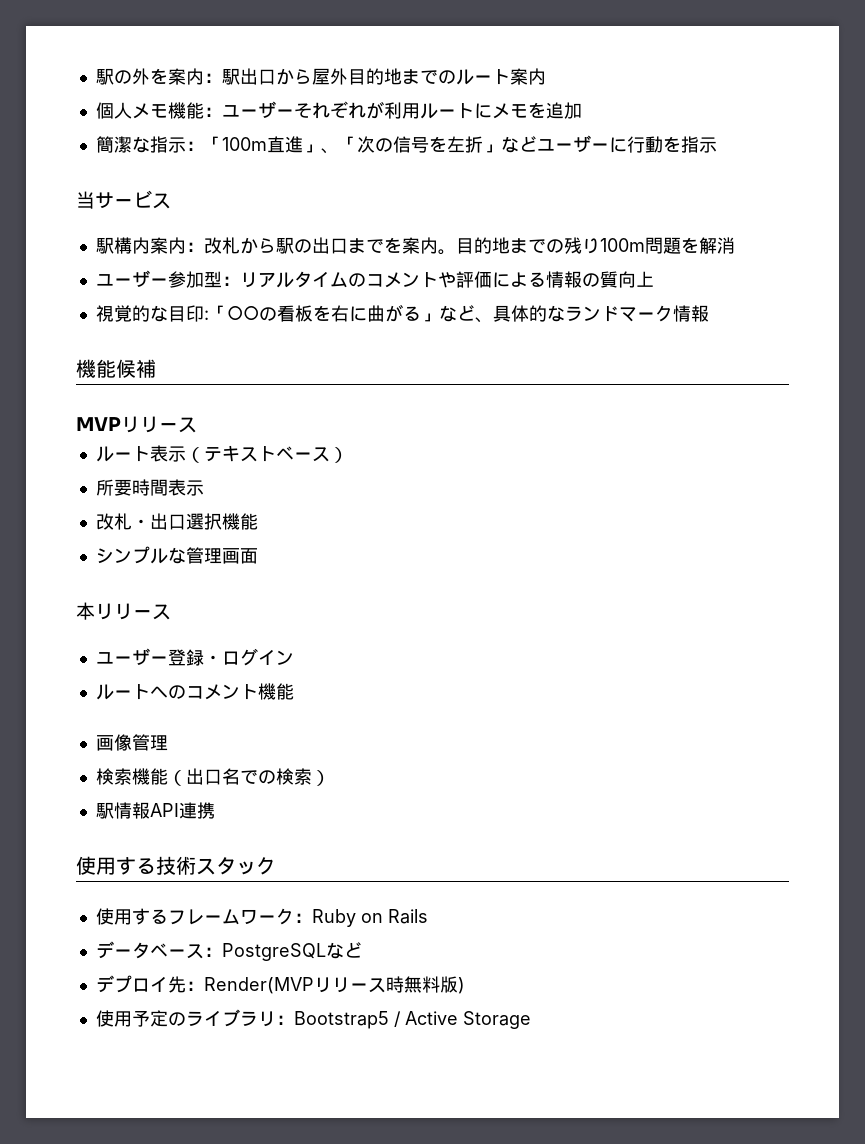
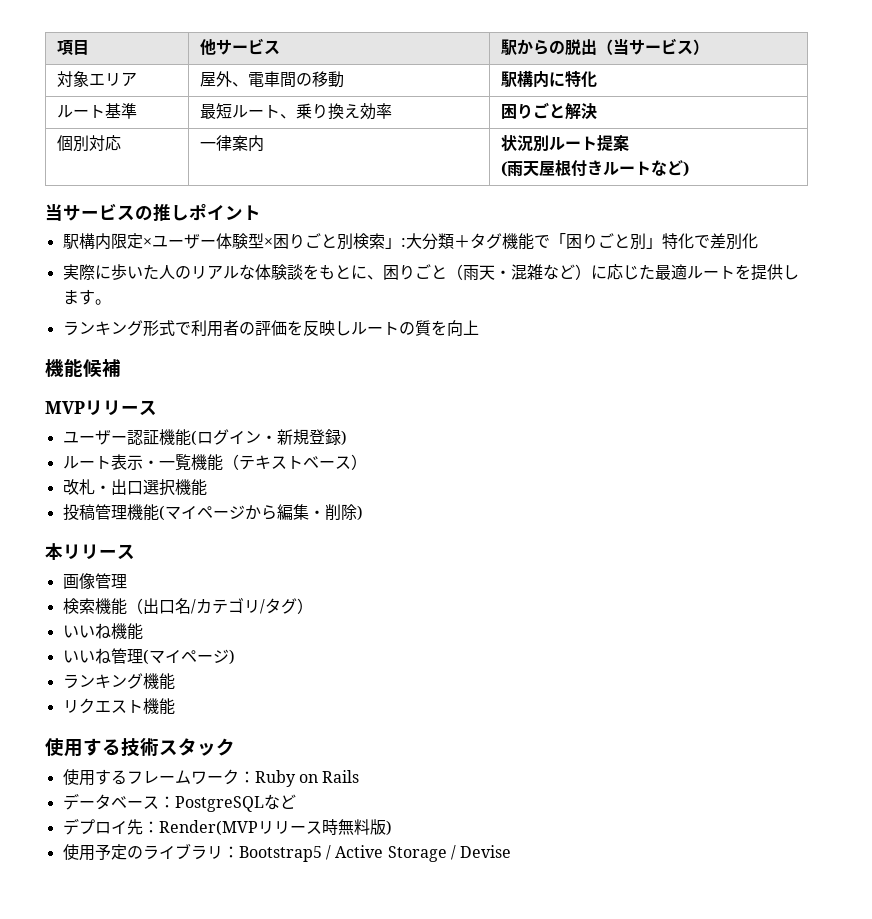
[95,68,546,85] [95,101,582,119] [95,135,717,154] [76,190,171,209] [95,237,735,255] [95,270,654,288] [95,304,709,323] 駅の外を案内：駅出口から屋外目的地までのルート案内 // 個人メモ機能：ユーザーそれぞれが利用ルートにメモを追加 // 簡潔な指示：「100m直進」、「次の信号を左折」などユーザーに行動を指示 // 当サービス // 駅構内案内：改札から駅の出口までを案内。目的地までの残り100m問題を解消 // ユーザー参加型：リアルタイムのコメントや評価による情報の質向上 // 視覚的な目印:「○○の看板を右に曲がる」など、具体的なランドマーク情報 -> [57,40,90,55] [200,38,281,55] [501,38,710,56] [57,71,138,87] [200,71,345,88] [501,70,598,88] [57,103,138,119] [200,103,393,120] [501,102,598,120] [57,135,122,152] [200,135,265,152] [501,135,630,152] [501,160,690,177] [45,203,261,221] [62,233,758,250] [62,264,799,281] [62,289,111,305] [62,320,479,337] 項目 | 他サービス | 駅からの脱出（当サービス） // 対象エリア | 屋外、電車間の移動 | 駅構内に特化 // ルート基準 | 最短ルート、乗り換え効率 | 困りごと解決 // 個別対応 | 一律案内 | 状況別ルート提案 // (雨天屋根付きルートなど) // 当サービスの推しポイント // 駅構内限定×ユーザー体験型×困りごと別検索」:大分類＋タグ機能で「困りごと別」特化で差別化 // 実際に歩いた人のリアルな体験談をもとに、困りごと（雨天・混雑など）に応じた最適ルートを提供します。 // ランキング形式で利用者の評価を反映しルートの質を向上
(197, 425) none -> [62,429,347,446] // ユーザー認証機能(ログイン・新規登録)
(186, 454) none -> [142,454,223,471] ・一覧機能
[95,479,204,496] // 所要時間表示 -> (367, 462) none
[95,546,258,564] [76,602,171,620] [95,648,294,666] [95,683,294,700] シンプルな管理画面 // 本リリース // ユーザー登録・ログイン // ルートへのコメント機能 -> [62,504,363,521] [45,543,135,560] 投稿管理機能(マイページから編集・削除) // 本リリース
[239,768,330,786] [95,802,215,819] での検索） // 駅情報API連携 -> [190,597,313,614] [62,623,143,640] [62,648,235,665] [62,673,175,690] [62,698,175,715] /カテゴリ/タグ） // いいね機能 // いいね管理(マイページ) // ランキング機能 // リクエスト機能
(531, 1020) none -> [450,845,512,860] / Devise

